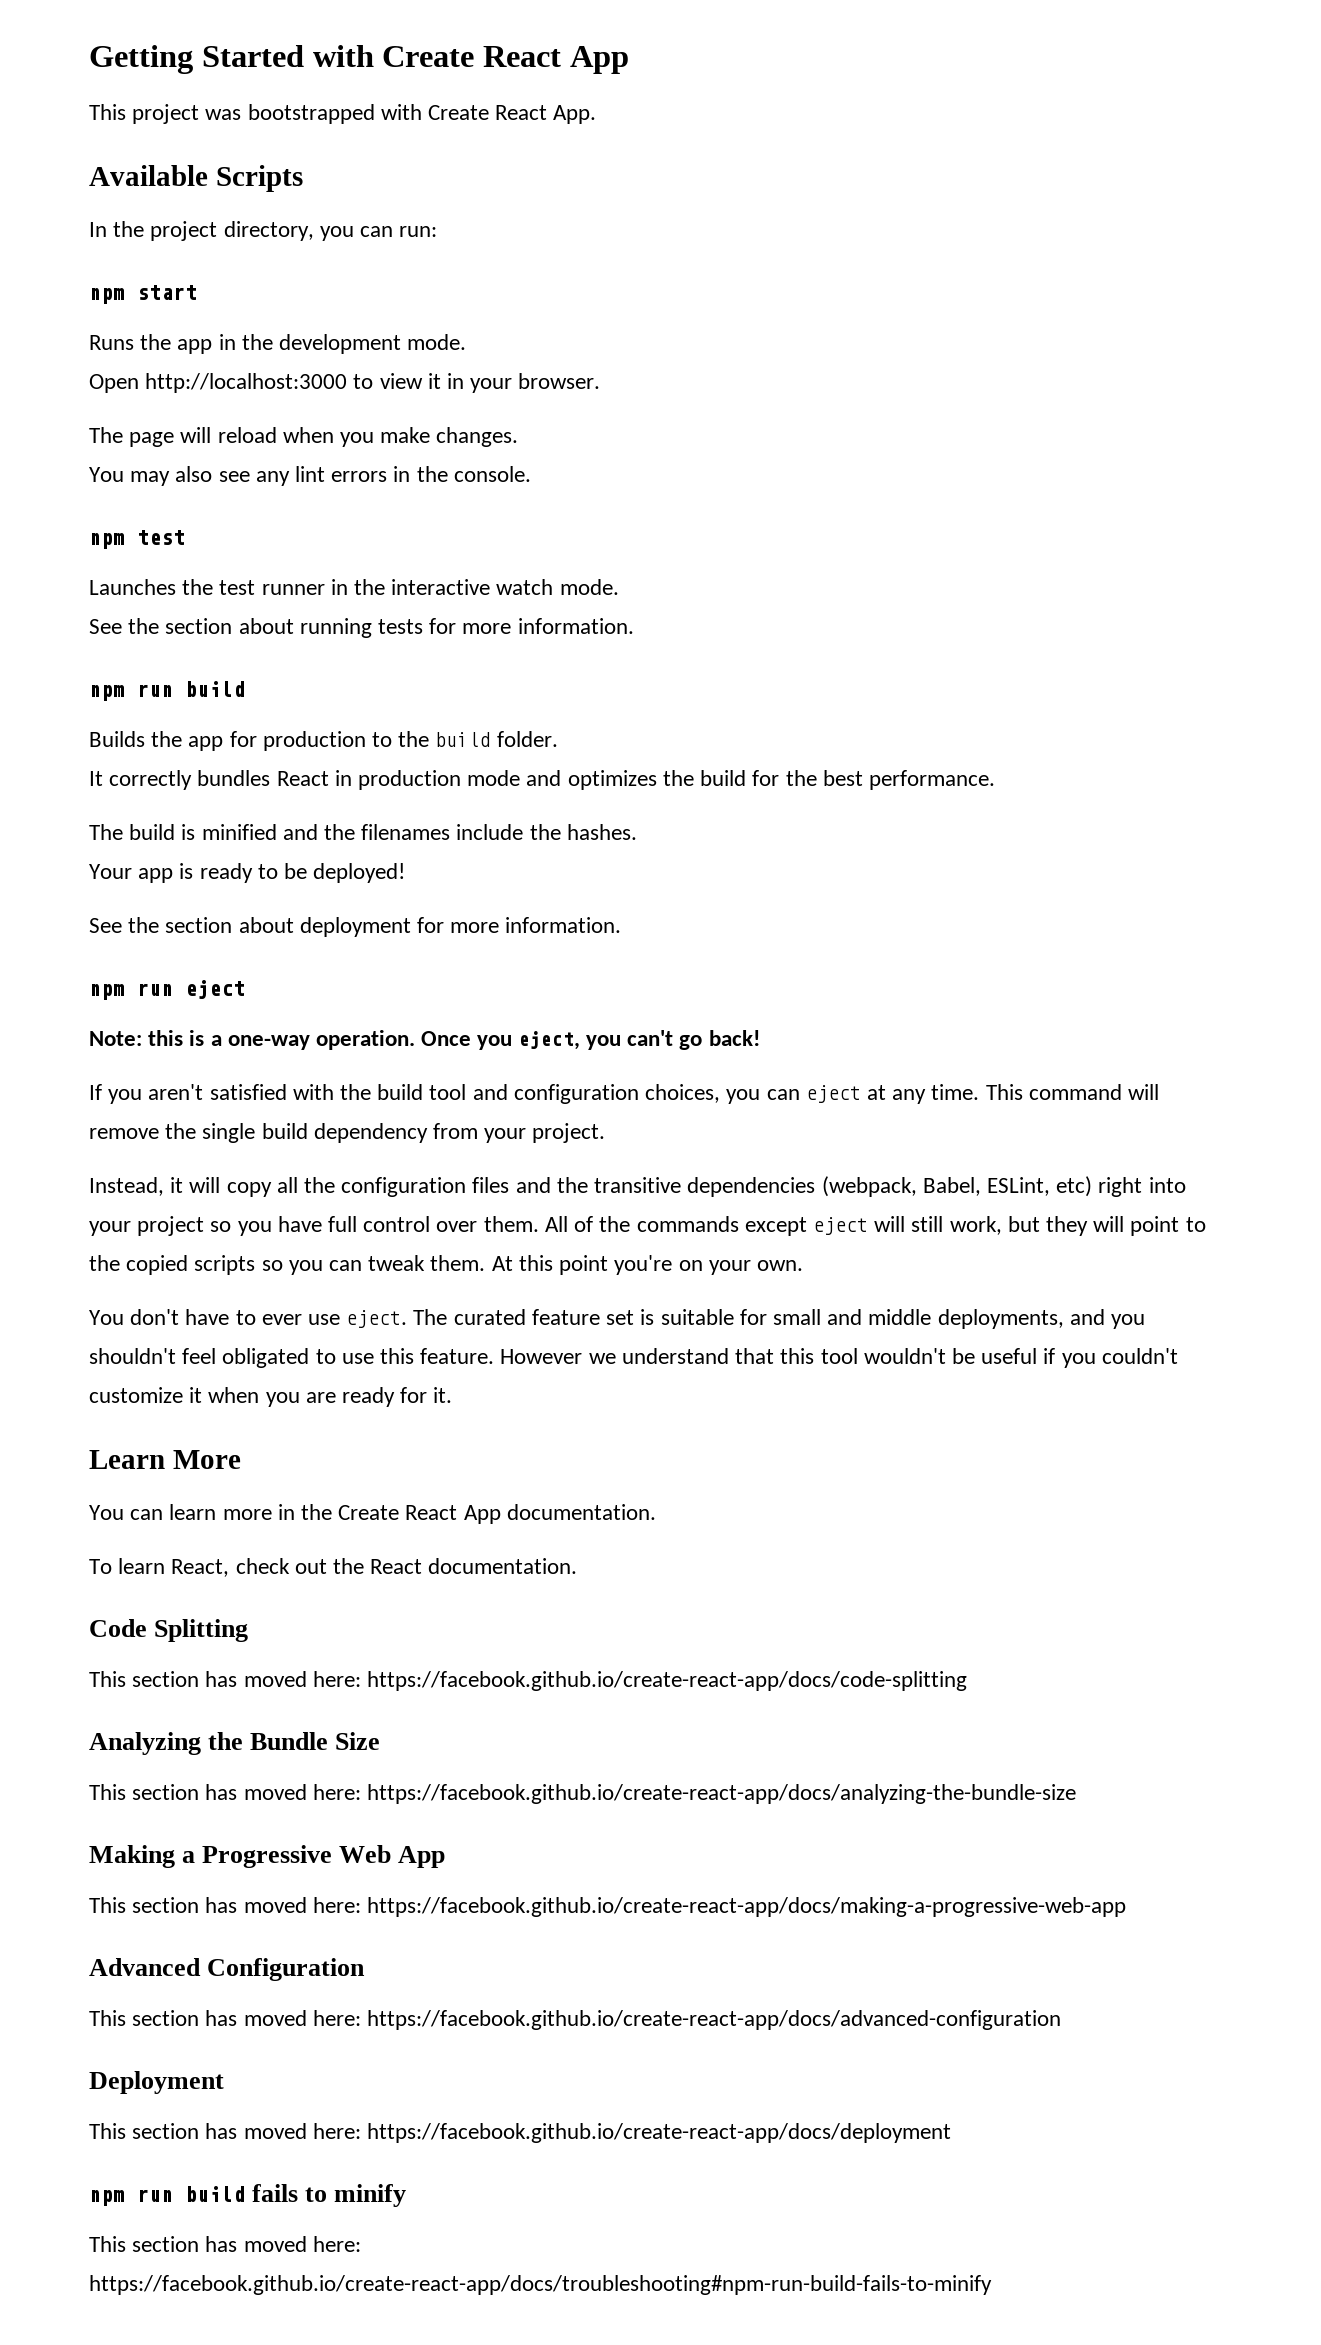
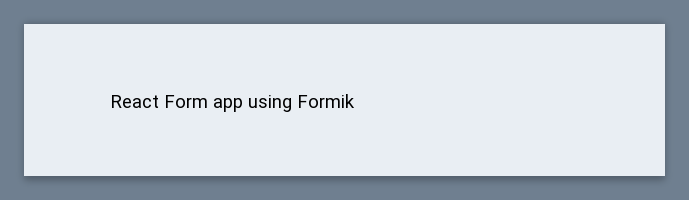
[89,45,629,74] [89,104,597,124] [89,165,303,192] [89,221,438,241] [89,285,197,304] [89,334,467,354] [89,373,601,393] [89,427,519,447] [89,466,531,486] [89,530,185,549] [89,579,619,595] [89,618,634,638] [89,681,245,701] [89,731,558,751] [89,770,995,790] [89,824,637,840] [89,863,406,883] [89,917,622,937] [89,980,245,1000] [89,1030,760,1050] [89,1084,1159,1104] [89,1123,606,1143] [89,1176,1186,1197] [89,1216,1206,1236] [89,1255,803,1275] [89,1309,1145,1329] [89,1348,1178,1368] [89,1387,453,1407] [89,1450,241,1469] [89,1504,656,1524] [89,1558,578,1577] [89,1619,249,1642] [89,1671,968,1691] [89,1732,381,1755] [89,1784,1077,1804] [89,1845,446,1868] [89,1897,1127,1917] [89,1958,366,1981] [89,2010,1062,2030] [89,2071,224,2094] [89,2123,952,2143] [89,2184,407,2207] [89,2236,361,2252] [89,2275,992,2295] Getting Started with Create React App // This project was bootstrapped with Create React App. // Available Scripts // In the project directory, you can run: // npm start // Runs the app in the development mode. // Open http://localhost:3000 to view it in your browser. // The page will reload when you make changes. // You may also see any lint errors in the console. // npm test // Launches the test runner in the interactive watch mode. // See the section about running tests for more information. // npm run build // Builds the app for production to the build folder. // It correctly bundles React in production mode and optimizes the build for the best performance. // The build is minified and the filenames include the hashes. // Your app is ready to be deployed! // See the section about deployment for more information. // npm run eject // Note: this is a one-way operation. Once you eject, you can't go back! // If you aren't satisfied with the build tool and configuration choices, you can eject at any time. This command will remove the single build dependency from your project. // Instead, it will copy all the configuration files and the transitive dependencies (webpack, Babel, ESLint, etc) right into your project so you have full control over them. All of the commands except eject will still work, but they will point to the copied scripts so you can tweak them. At this point you're on your own. // You don't have to ever use eject. The curated feature set is suitable for small and middle deployments, and you shouldn't feel obligated to use this feature. However we understand that this tool wouldn't be useful if you couldn't customize it when you are ready for it. // Learn More // You can learn more in the Create React App documentation. // To learn React, check out the React documentation. // Code Splitting // This section has moved here: https://facebook.github.io/create-react-app/docs/code-splitting // Analyzing the Bundle Size // This section has moved here: https://facebook.github.io/create-react-app/docs/analyzing-the-bundle-size // Making a Progressive Web App // This section has moved here: https://facebook.github.io/create-react-app/docs/making-a-progressive-web-app // Advanced Configuration // This section has moved here: https://facebook.github.io/create-react-app/docs/advanced-configuration // Deployment // This section has moved here: https://facebook.github.io/create-react-app/docs/deployment // npm run build fails to minify // This section has moved here: https://facebook.github.io/create-react-app/docs/troubleshooting#npm-run-build-fails-to-minify -> [110,94,355,112] React Form app using Formik

